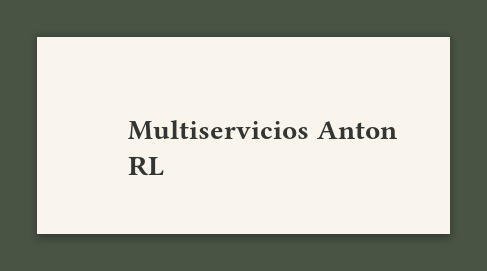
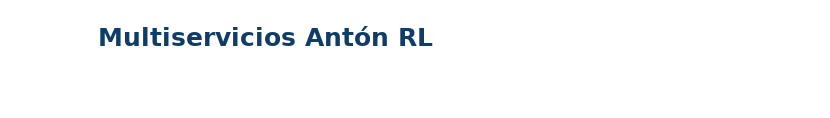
[316,121,398,139] Anton -> [305,26,389,46] Antón

